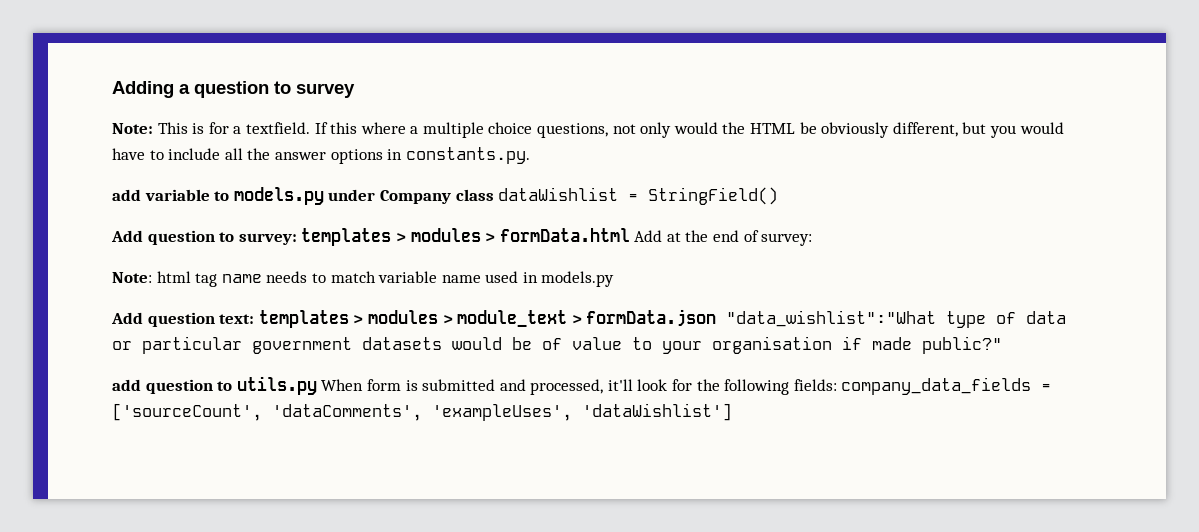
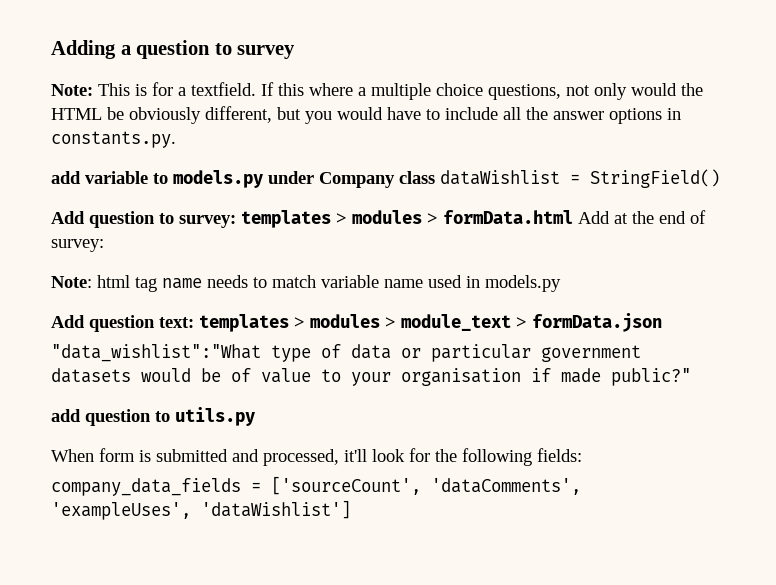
(717, 318) none -> (662, 322) //
(317, 385) none -> (255, 416) //
(837, 385) none -> (582, 455) //

